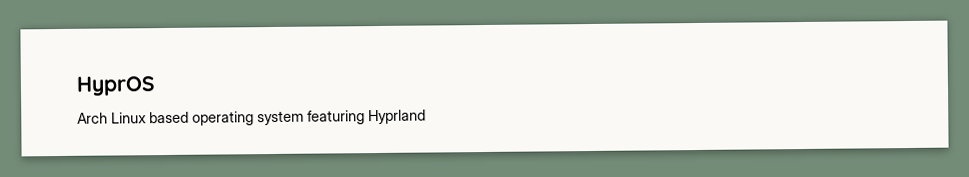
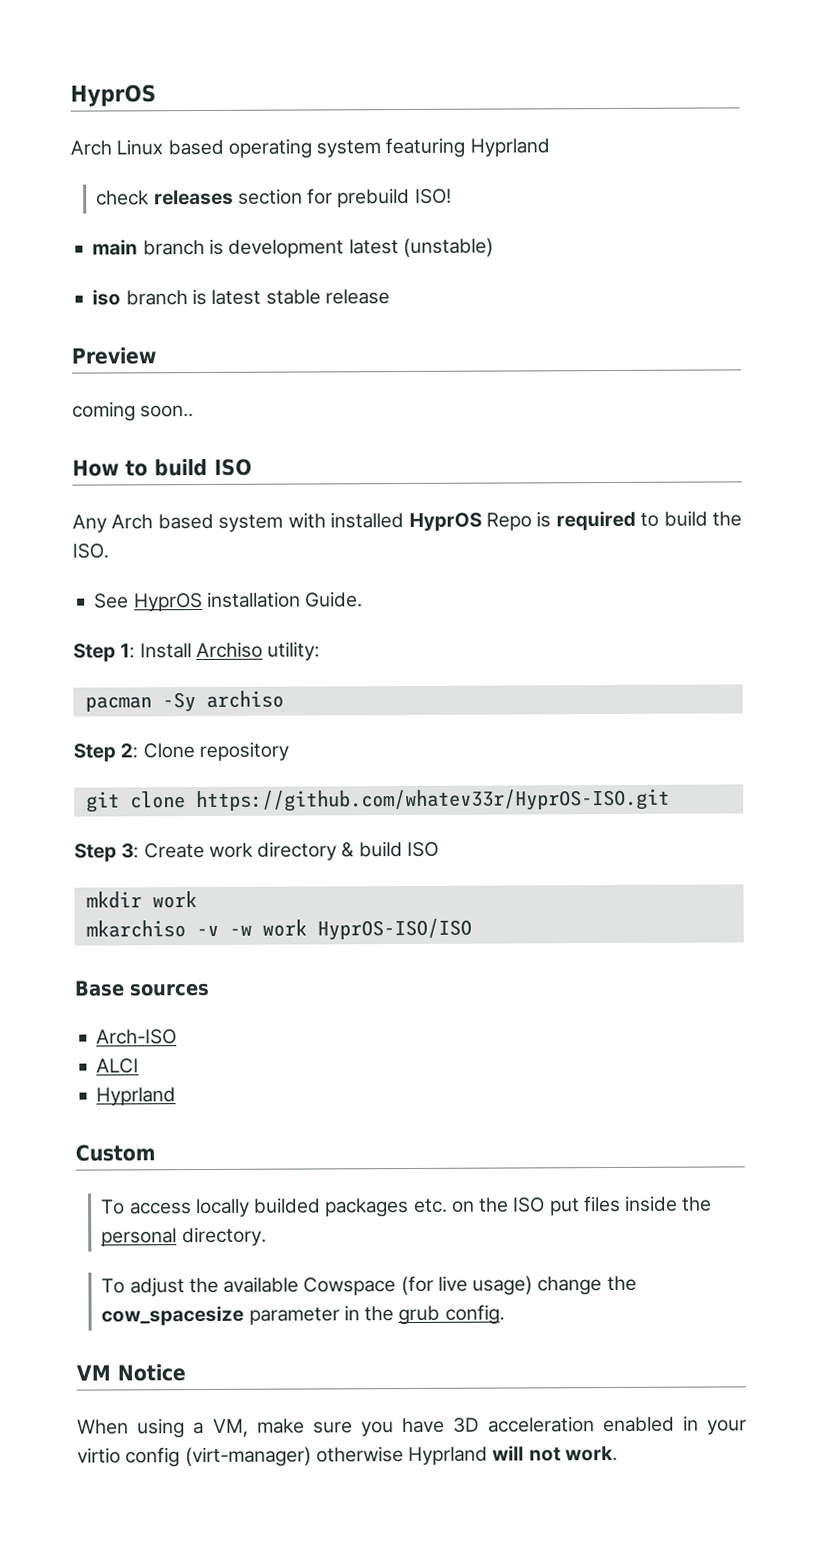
(426, 117) none -> [96,187,452,208] [92,237,494,258] [92,288,390,306] [71,347,156,365] [72,401,195,422] [72,458,252,477] [72,510,742,533] [72,543,109,559] [94,591,364,612] [73,641,321,662] [84,690,284,713] [73,741,289,762] [85,788,670,813] [74,841,439,862] [85,891,197,909] [85,918,472,941] [74,980,210,997] [96,1029,178,1045] [96,1058,140,1074] [96,1087,177,1106] [75,1144,156,1162] [101,1195,713,1218] [101,1226,267,1247] [101,1275,637,1297] [101,1304,505,1326] [76,1364,186,1382] [77,1415,747,1439] [77,1445,618,1468] // check releases section for prebuild ISO! // main branch is development latest (unstable) // iso branch is latest stable release // Preview // coming soon.. // How to build ISO // Any Arch based system with installed HyprOS Repo is required to build the ISO. // See HyprOS installation Guide. // Step 1: Install Archiso utility: // pacman -Sy archiso // Step 2: Clone repository // git clone https://github.com/whatev33r/HyprOS-ISO.git // Step 3: Create work directory & build ISO // mkdir work // mkarchiso -v -w work HyprOS-ISO/ISO // Base sources // Arch-ISO // ALCI // Hyprland // Custom // To access locally builded packages etc. on the ISO put files inside the personal directory. // To adjust the available Cowspace (for live usage) change the cow_spacesize parameter in the grub config. // VM Notice // When using a VM, make sure you have 3D acceleration enabled in your virtio config (virt-manager) otherwise Hyprland will not work.

